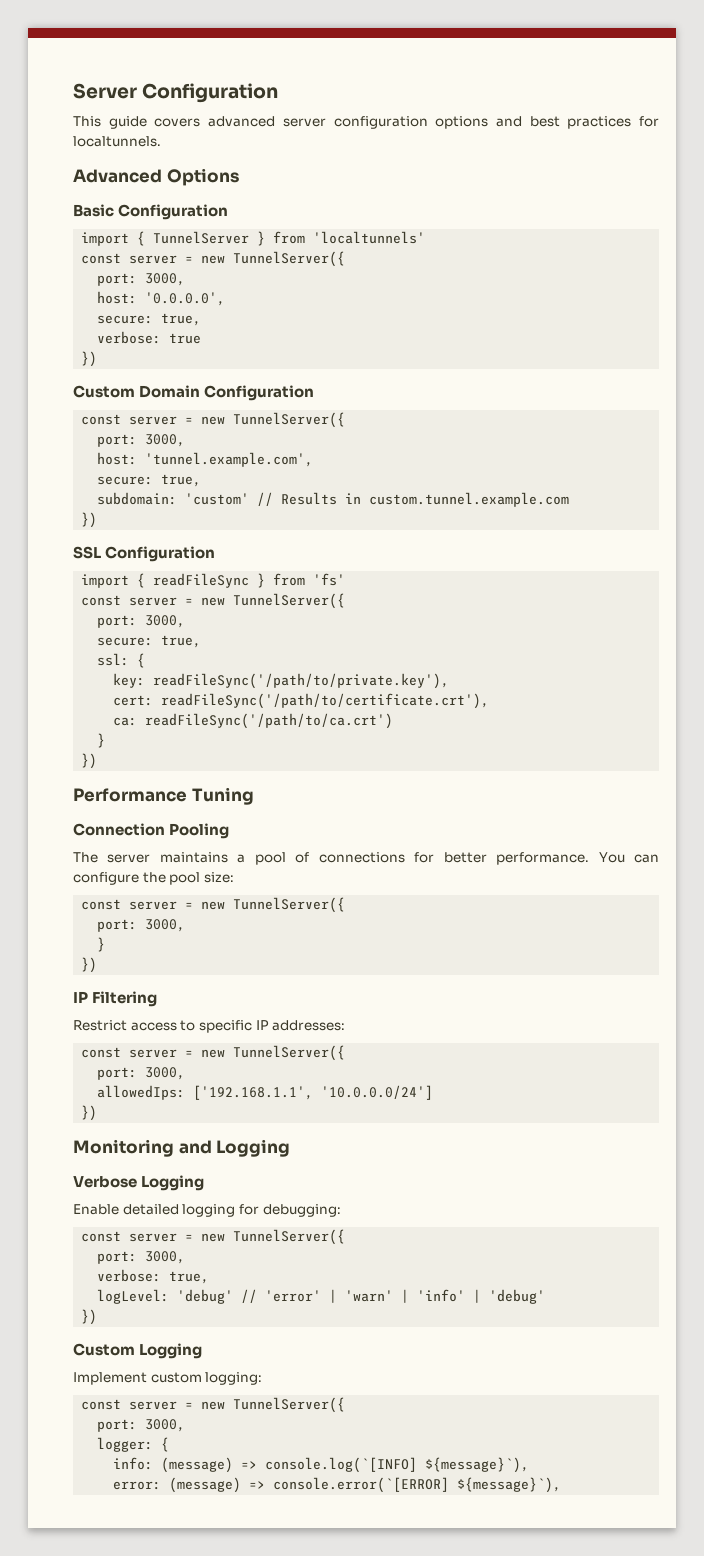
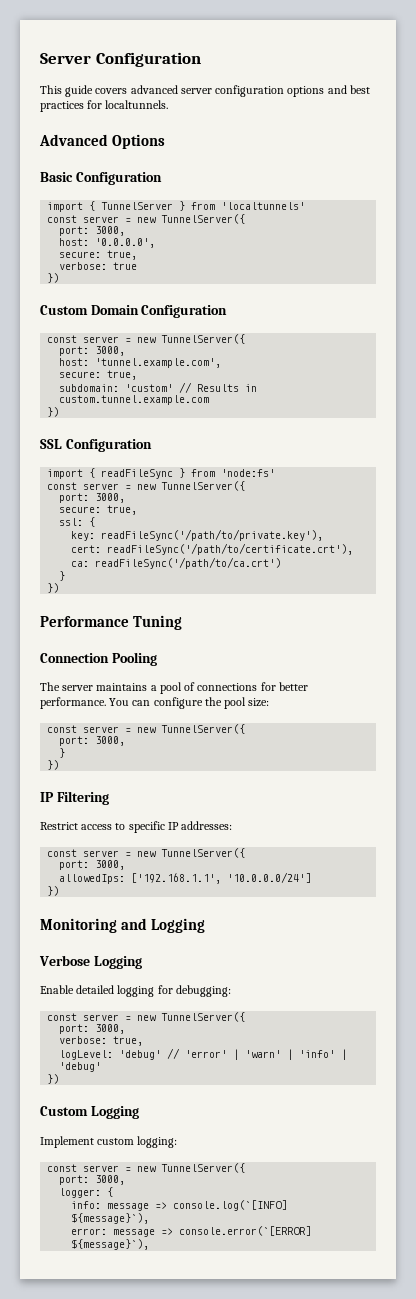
[313,573,346,586] 'fs' -> [221,469,276,477] 'node:fs'
[161,1457,234,1473] (message) -> [107,1203,150,1211] message
[169,1477,242,1493] (message) -> [113,1229,156,1237] message

